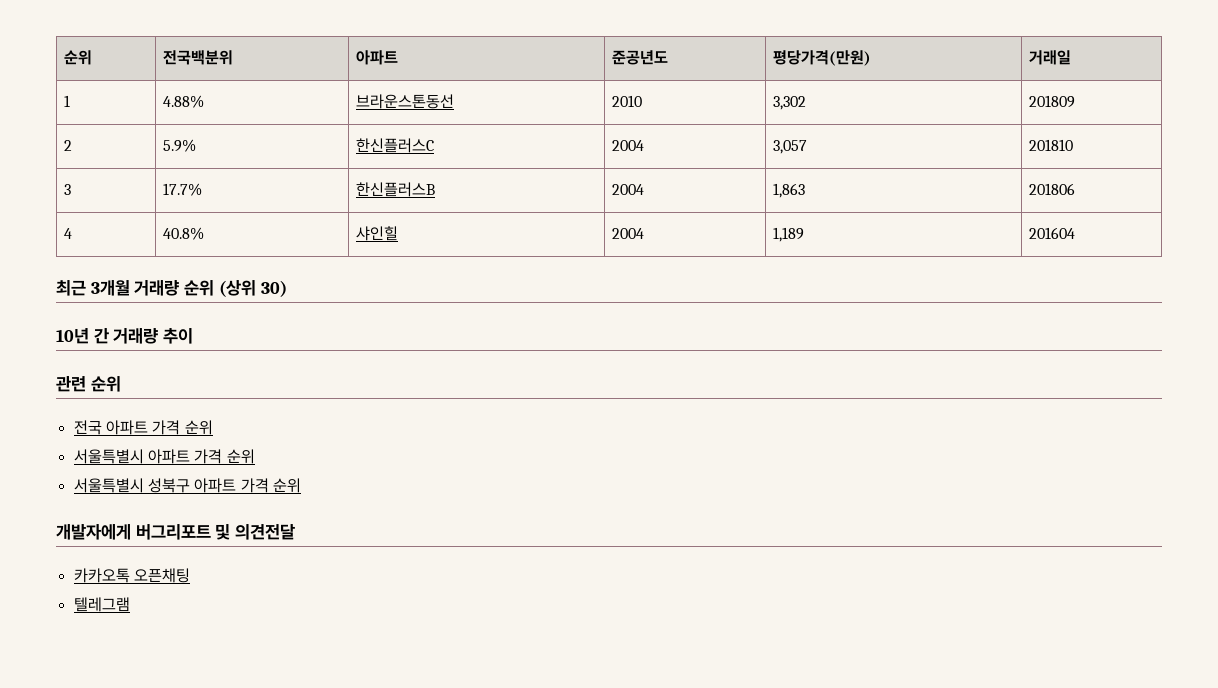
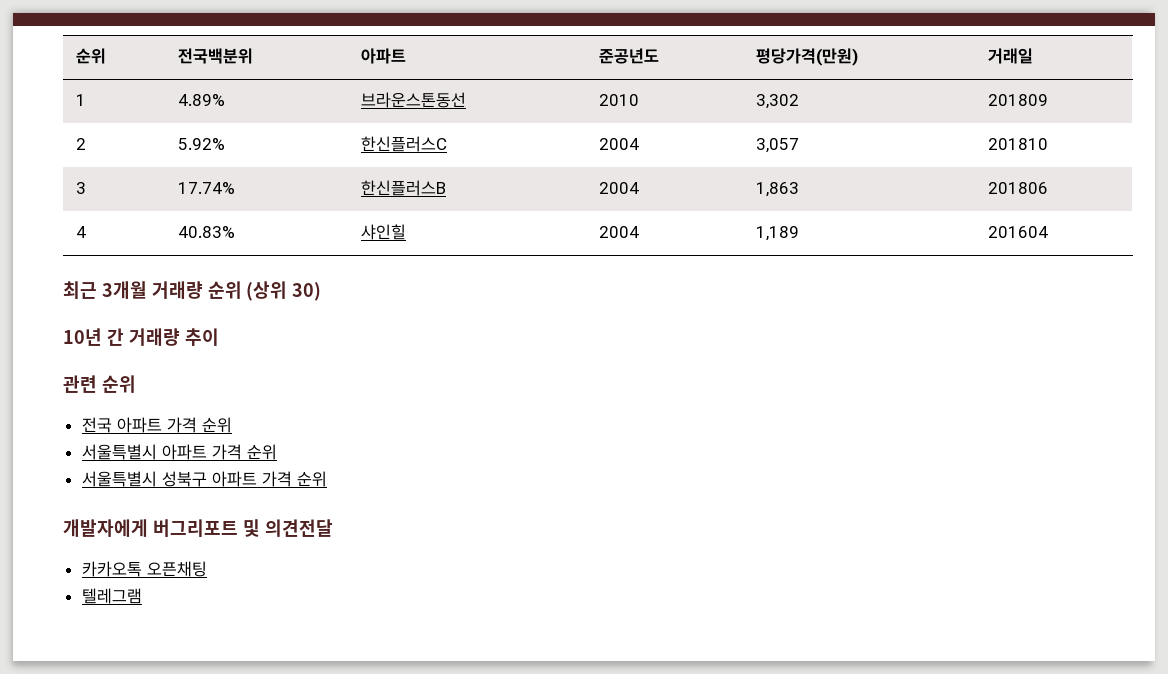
[162,95,204,108] 4.88% -> [177,94,225,106] 4.89%
[162,139,196,152] 5.9% -> [177,138,225,150] 5.92%
[162,183,202,196] 17.7% -> [177,182,235,194] 17.74%
[162,227,204,240] 40.8% -> [177,226,235,238] 40.83%

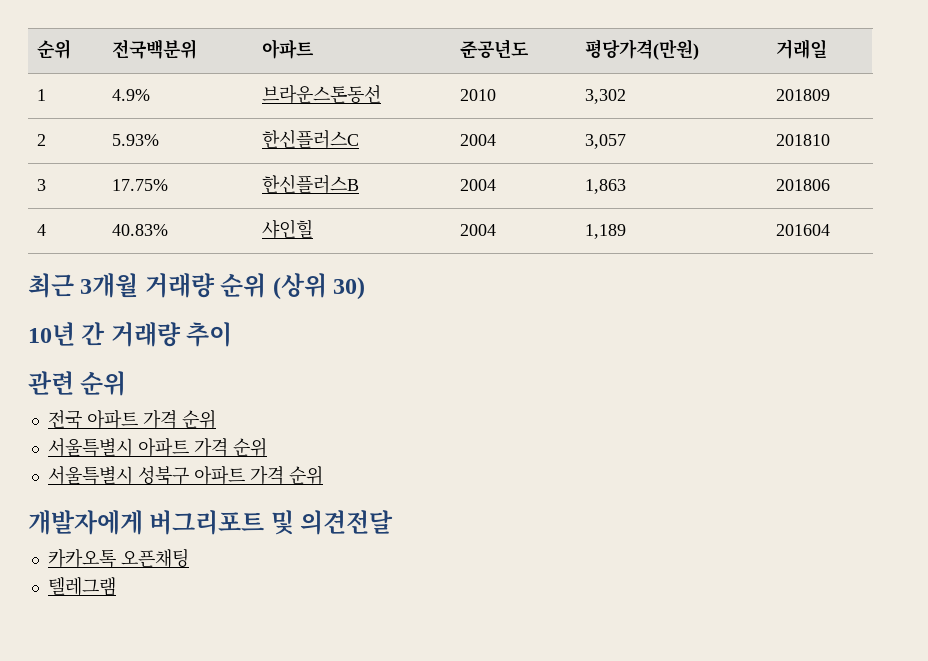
[177,94,225,106] 4.89% -> [111,89,150,101] 4.9%
[177,138,225,150] 5.92% -> [111,134,159,146] 5.93%
[177,182,235,194] 17.74% -> [111,179,168,191] 17.75%

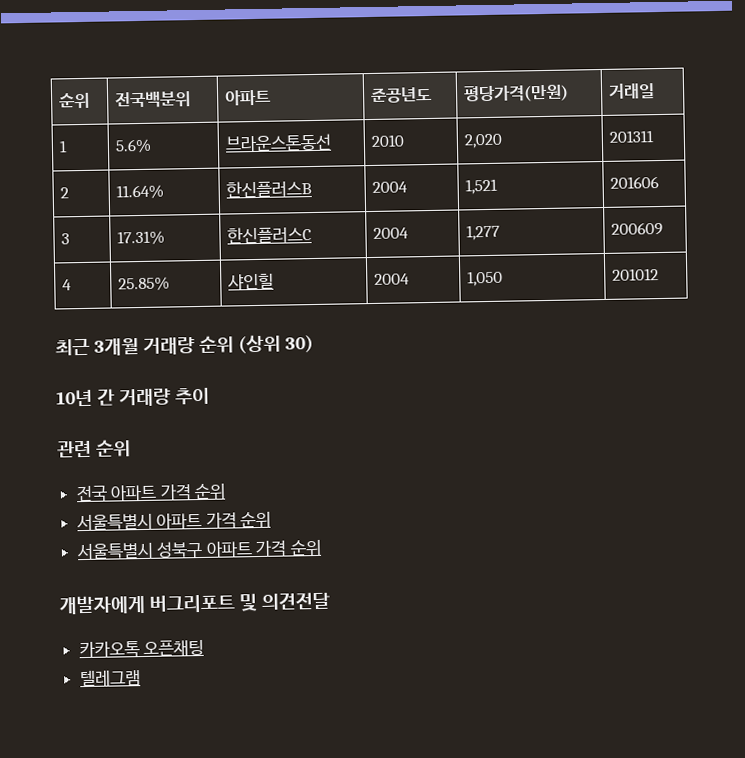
[111,89,150,101] 4.9% -> [114,138,152,154] 5.6%
[584,89,626,104] [775,89,830,101] 3,302 | 201809 -> [463,133,503,149] [608,130,654,143] 2,020 | 201311
[111,134,159,146] [261,130,359,149] [459,134,496,146] [584,134,626,149] [775,134,830,146] [36,179,46,191] [111,179,168,191] [261,175,359,194] [459,179,496,191] [584,179,626,194] [775,179,830,191] 5.93% | 한신플러스C | 2004 | 3,057 | 201810 // 3 | 17.75% | 한신플러스B | 2004 | 1,863 | 201806 -> [115,184,164,200] [225,180,312,198] [371,181,408,193] [464,178,498,195] [609,176,659,189] [60,233,70,245] [116,230,165,246] [226,226,312,244] [372,227,409,239] [465,224,500,241] [610,221,663,236] 11.64% | 한신플러스B | 2004 | 1,521 | 201606 // 3 | 17.31% | 한신플러스C | 2004 | 1,277 | 200609
[111,224,168,236] 40.83% -> [117,276,170,292] 25.85%
[584,224,626,239] [775,224,830,236] 1,189 | 201604 -> [466,270,503,287] [611,268,659,281] 1,050 | 201012

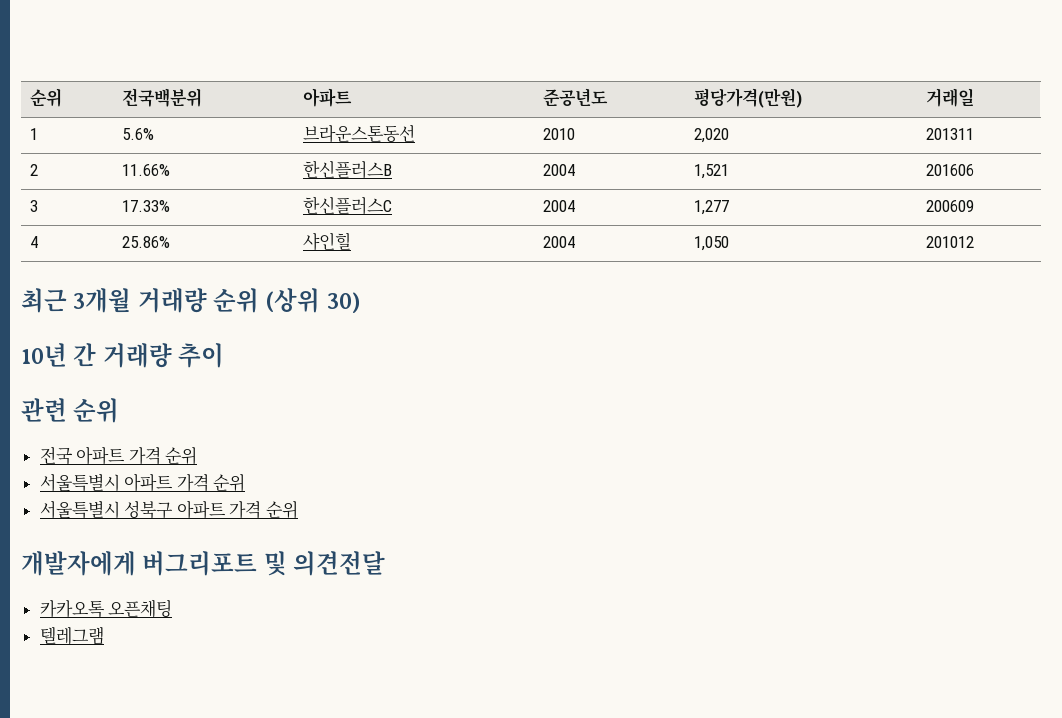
[115,184,164,200] 11.64% -> [121,164,170,176] 11.66%
[116,230,165,246] 17.31% -> [121,200,170,212] 17.33%
[117,276,170,292] 25.85% -> [121,236,170,248] 25.86%

